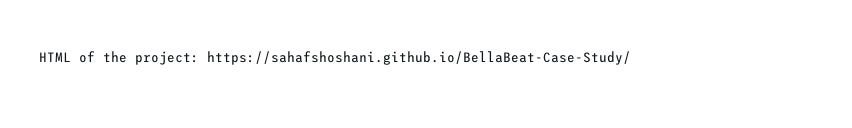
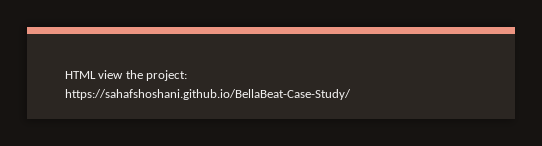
[79,51,95,63] of -> [98,70,124,79] view
(199, 58) none -> (188, 75) //

